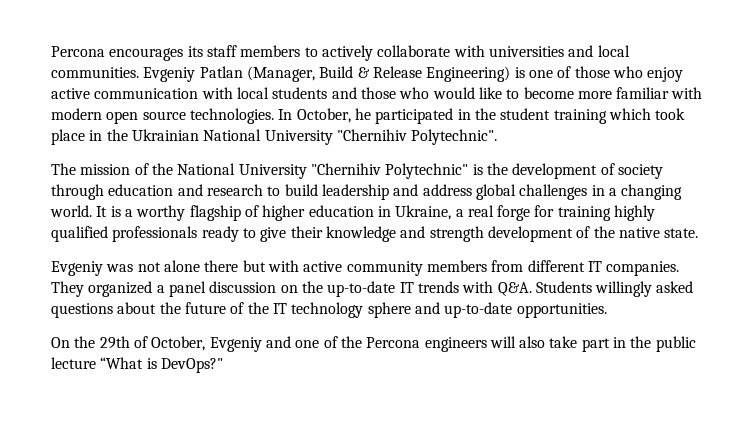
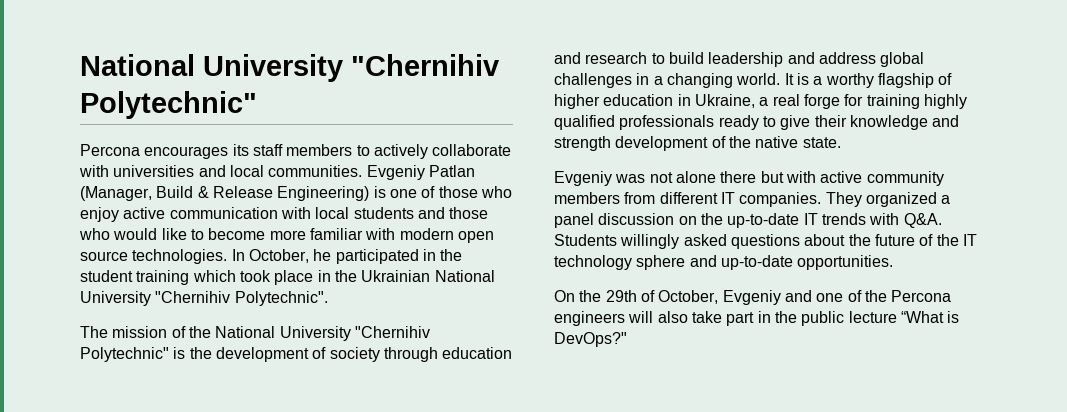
(51, 51) none -> [80,54,499,82] [80,91,257,119] National University "Chernihiv Polytechnic" //

